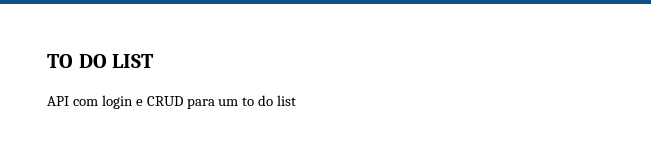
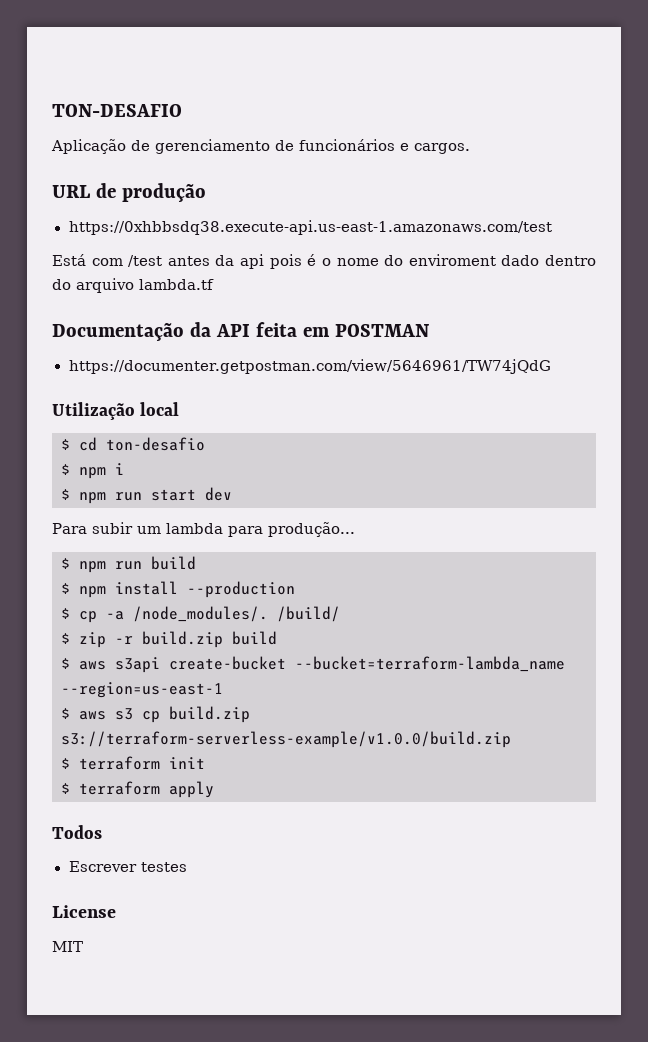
[47,54,155,68] [47,95,297,109] TO DO LIST // API com login e CRUD para um to do list -> [52,104,182,117] [51,139,470,154] [52,183,206,202] [68,220,552,235] [52,254,597,269] [52,278,214,293] [52,322,429,341] [68,359,552,374] [52,402,180,420] [61,437,205,451] [61,463,124,479] [61,487,232,504] [52,522,355,537] [61,556,196,573] [61,581,295,598] [61,606,340,623] [61,631,277,648] [61,656,565,673] [61,682,223,698] [61,706,250,723] [61,731,511,748] [61,756,205,770] [61,781,214,798] [52,825,102,839] [68,861,187,872] [52,905,116,918] [52,941,83,952] TON-DESAFIO // Aplicação de gerenciamento de funcionários e cargos. // URL de produção // https://0xhbbsdq38.execute-api.us-east-1.amazonaws.com/test // Está com /test antes da api pois é o nome do enviroment dado dentro do arquivo lambda.tf // Documentação da API feita em POSTMAN // https://documenter.getpostman.com/view/5646961/TW74jQdG // Utilização local // $ cd ton-desafio // $ npm i // $ npm run start dev // Para subir um lambda para produção... // $ npm run build // $ npm install --production // $ cp -a /node_modules/. /build/ // $ zip -r build.zip build // $ aws s3api create-bucket --bucket=terraform-lambda_name --region=us-east-1 // $ aws s3 cp build.zip s3://terraform-serverless-example/v1.0.0/build.zip // $ terraform init // $ terraform apply // Todos // Escrever testes // License // MIT

